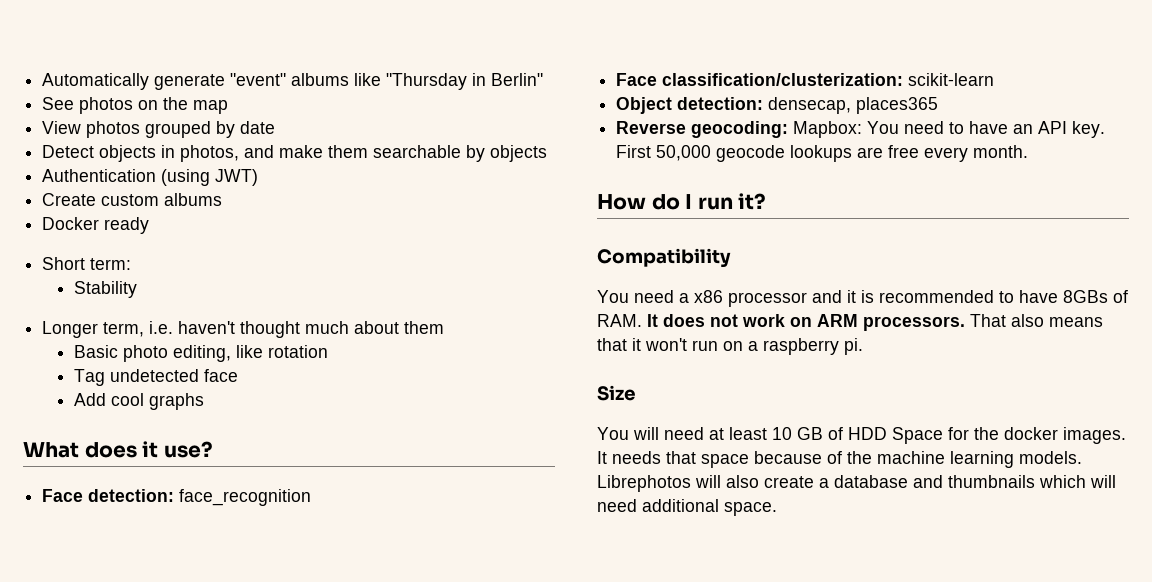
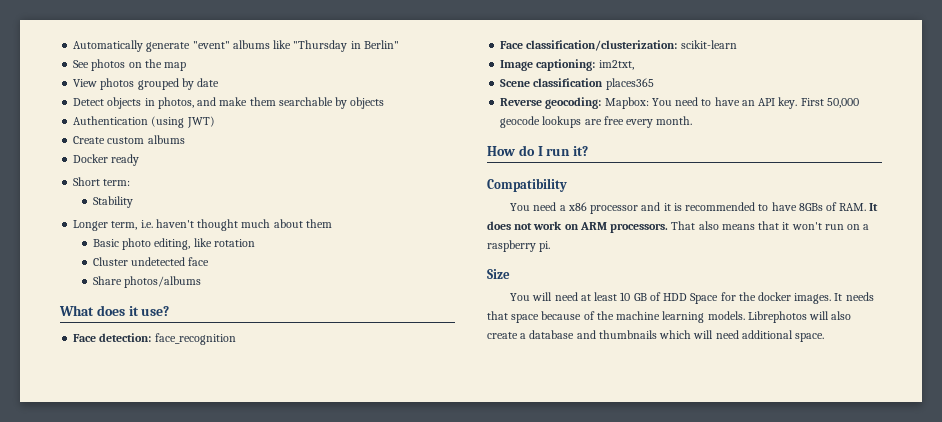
[73,369,105,386] Tag -> [92,257,128,266] Cluster
[73,393,204,410] Add cool graphs -> [92,276,202,288] Share photos/albums
[616,97,852,114] Object detection: densecap, -> [500,59,634,71] [500,78,604,87] Image captioning: im2txt, // Scene classification

